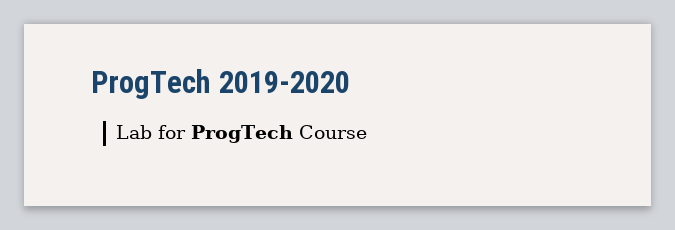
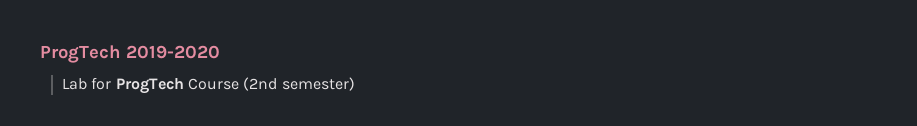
(368, 132) none -> [243,77,355,91] (2nd semester)

